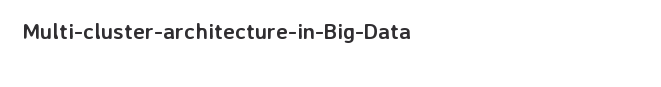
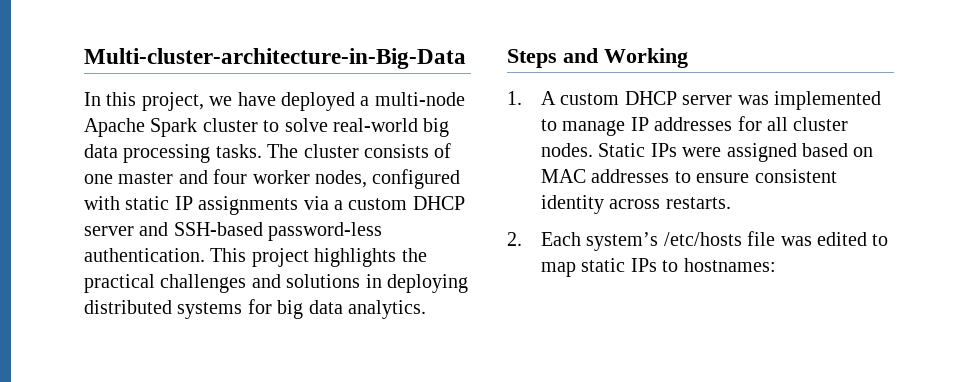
(411, 33) none -> [84,92,465,111] [84,118,450,137] [84,143,452,163] [84,169,461,189] [84,196,465,215] [84,222,383,241] [84,248,427,267] [84,274,468,293] [84,299,426,319] [507,48,688,68] [507,91,881,110] [540,116,849,136] [540,143,874,162] [540,169,837,183] [540,195,731,214] [507,231,889,251] [540,258,776,277] // In this project, we have deployed a multi-node Apache Spark cluster to solve real-world big data processing tasks. The cluster consists of one master and four worker nodes, configured with static IP assignments via a custom DHCP server and SSH-based password-less authentication. This project highlights the practical challenges and solutions in deploying distributed systems for big data analytics. // Steps and Working // 1. A custom DHCP server was implemented to manage IP addresses for all cluster nodes. Static IPs were assigned based on MAC addresses to ensure consistent identity across restarts. // 2. Each system’s /etc/hosts file was edited to map static IPs to hostnames:

